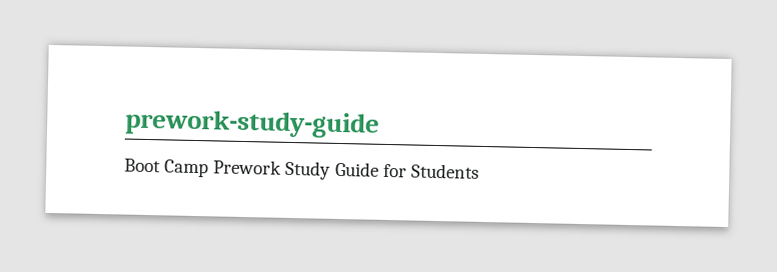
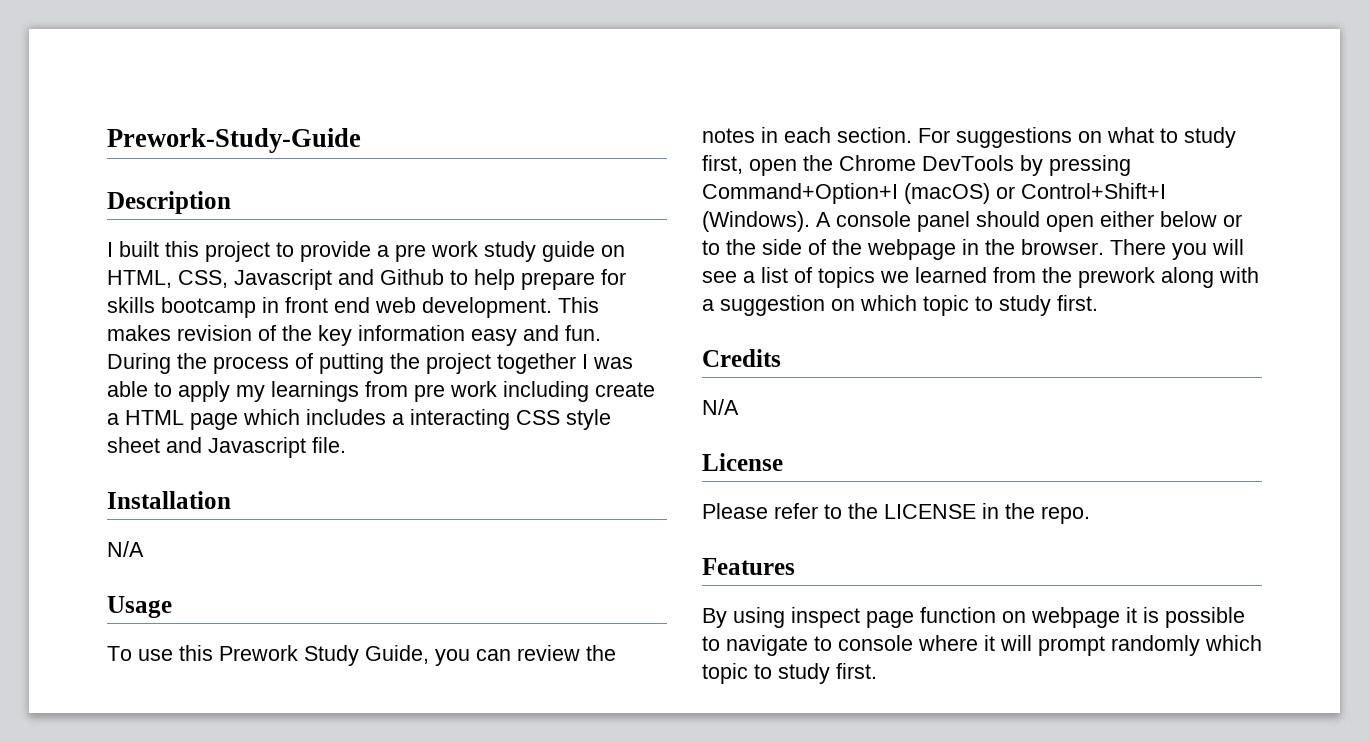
[124,108,380,139] [124,158,479,180] prework-study-guide // Boot Camp Prework Study Guide for Students -> [107,128,361,153] [107,191,231,214] [107,241,625,262] [107,269,626,290] [107,297,599,318] [107,325,601,346] [107,353,633,374] [107,381,655,402] [107,409,611,430] [107,437,346,458] [107,491,231,509] [107,541,144,557] [107,596,172,618] [107,645,616,666] [702,127,1236,148] [702,155,1131,176] [702,183,1166,204] [702,211,1242,232] [702,239,1244,260] [702,267,1259,288] [702,295,1098,316] [702,349,781,367] [702,399,739,415] [702,453,783,471] [702,503,1090,524] [702,558,795,575] [702,607,1245,628] [702,635,1262,656] [702,663,877,684] Prework-Study-Guide // Description // I built this project to provide a pre work study guide on HTML, CSS, Javascript and Github to help prepare for skills bootcamp in front end web development. This makes revision of the key information easy and fun. During the process of putting the project together I was able to apply my learnings from pre work including create a HTML page which includes a interacting CSS style sheet and Javascript file. // Installation // N/A // Usage // To use this Prework Study Guide, you can review the notes in each section. For suggestions on what to study first, open the Chrome DevTools by pressing Command+Option+I (macOS) or Control+Shift+I (Windows). A console panel should open either below or to the side of the webpage in the browser. There you will see a list of topics we learned from the prework along with a suggestion on which topic to study first. // Credits // N/A // License // Please refer to the LICENSE in the repo. // Features // By using inspect page function on webpage it is possible to navigate to console where it will prompt randomly which topic to study first.

